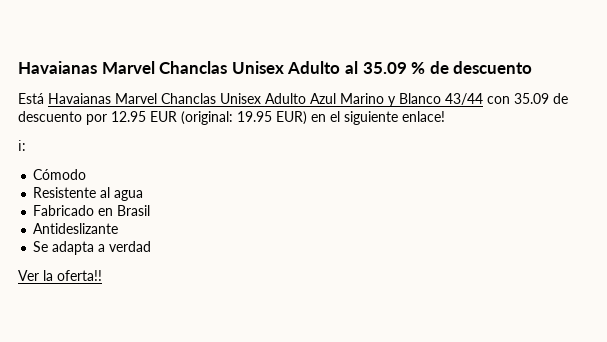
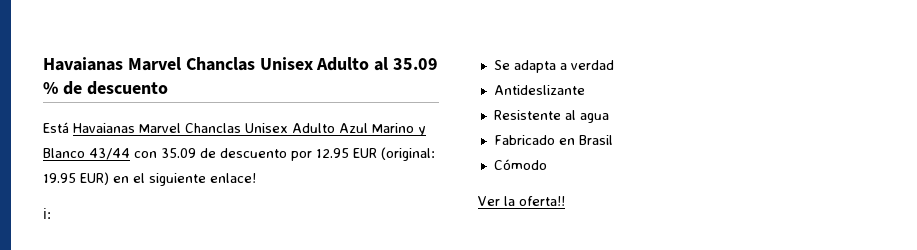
[33,169,87,180] Cómodo -> [493,60,614,73] [493,85,585,95] Se adapta a verdad // Antideslizante
[33,223,119,234] [33,241,152,255] Antideslizante // Se adapta a verdad -> [493,159,547,170] Cómodo

